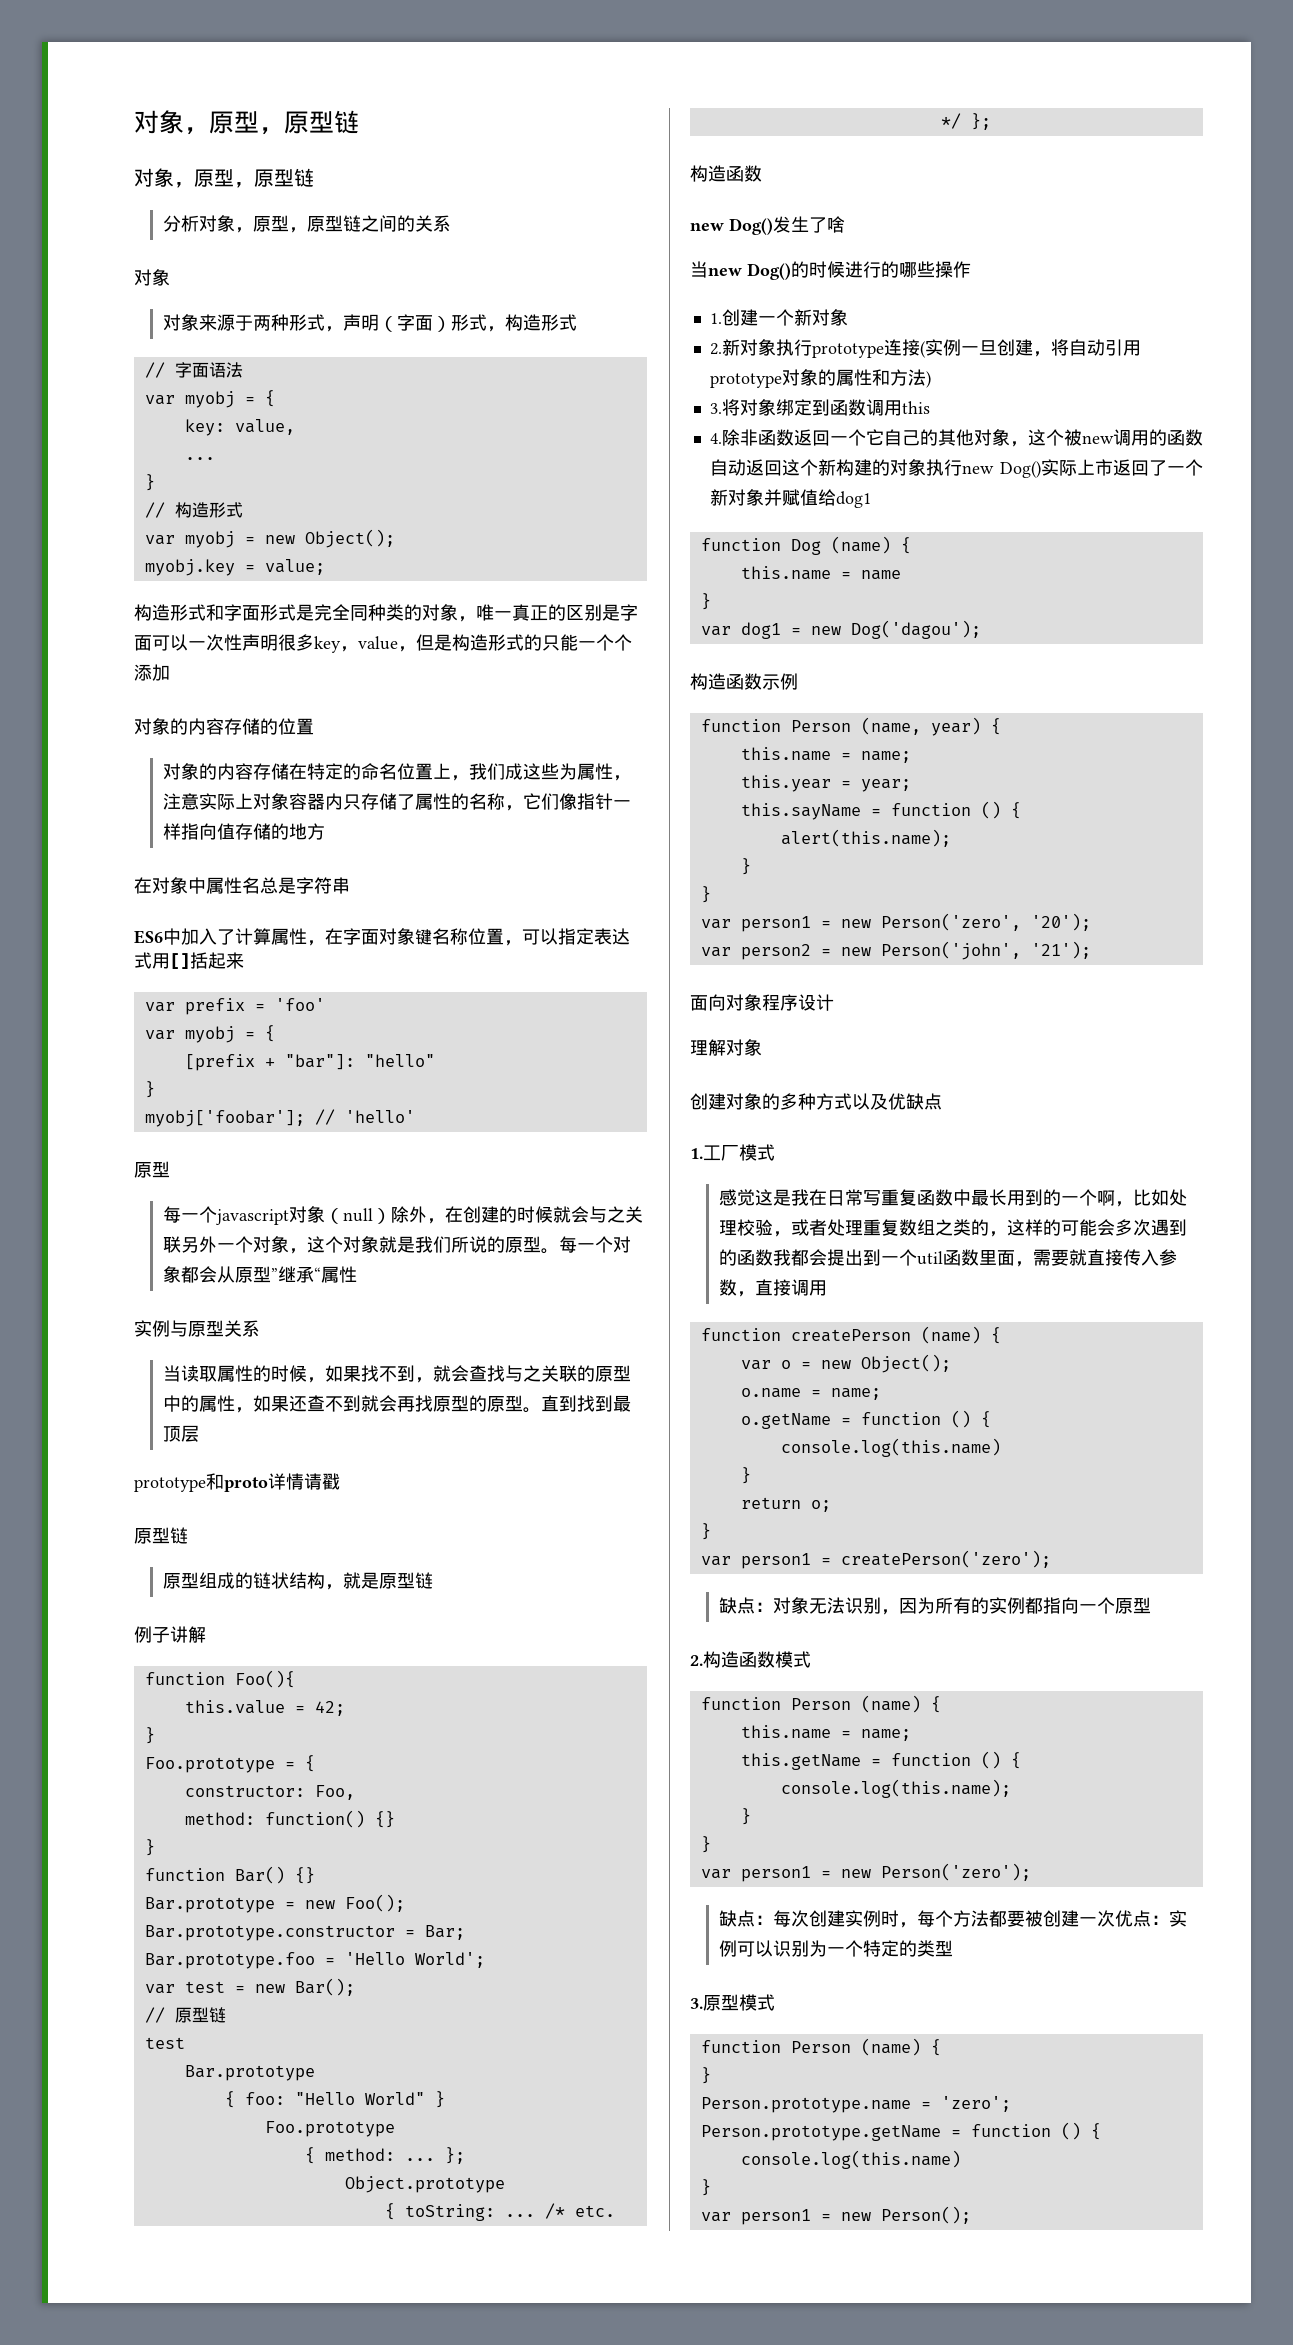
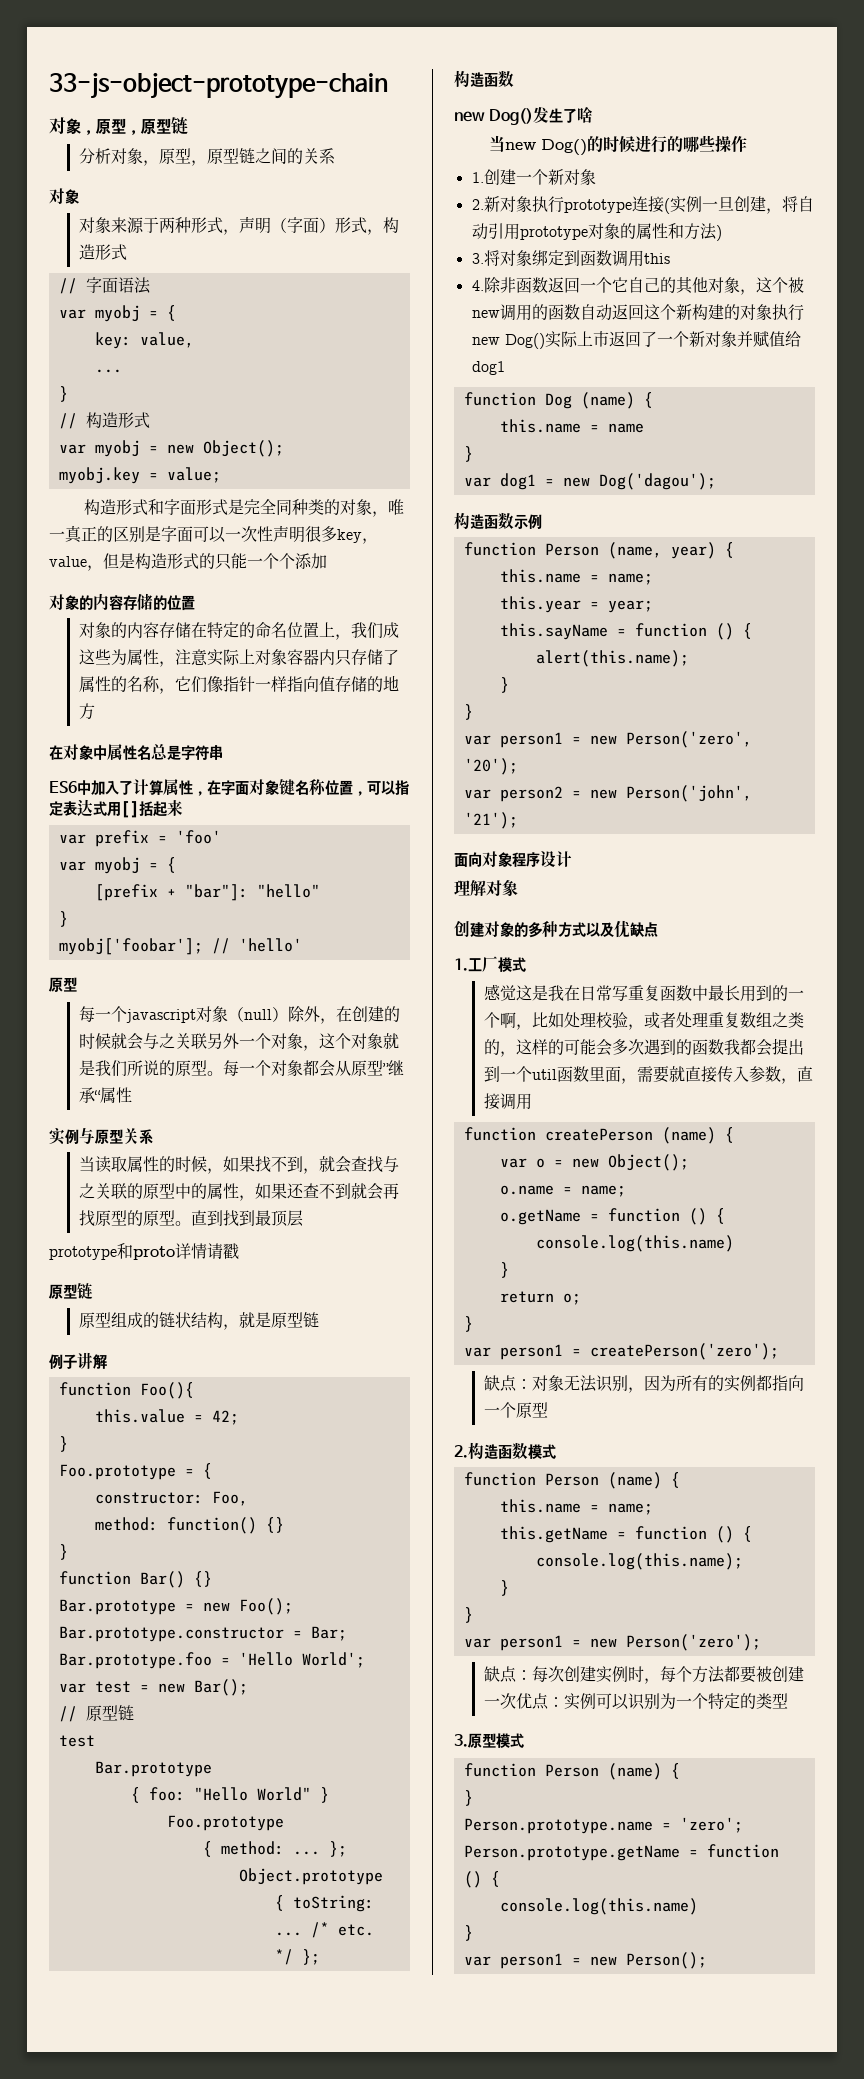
[134,110,359,135] 对象，原型，原型链 -> [49,72,388,99] 33-js-object-prototype-chain

